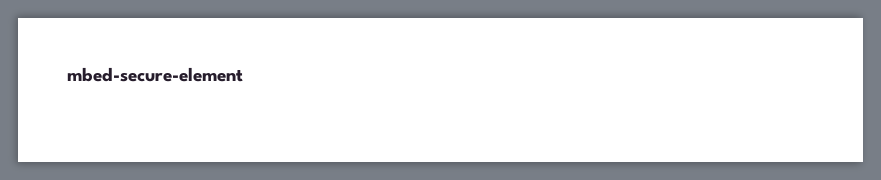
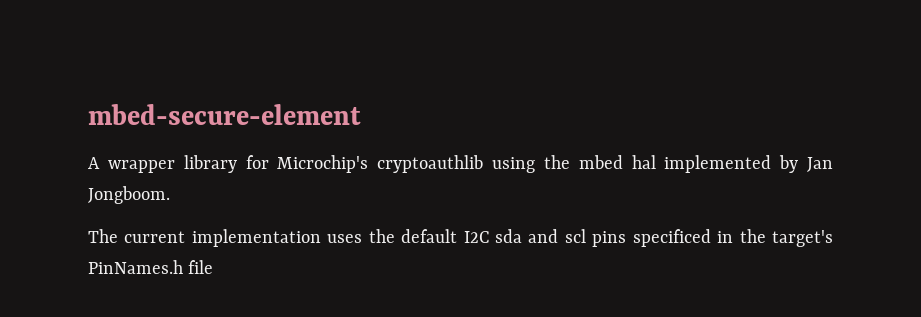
(243, 74) none -> [88,155,834,173] [88,186,170,204] [88,229,834,247] [88,260,214,274] // A wrapper library for Microchip's cryptoauthlib using the mbed hal implemented by Jan Jongboom. // The current implementation uses the default I2C sda and scl pins specificed in the target's PinNames.h file

